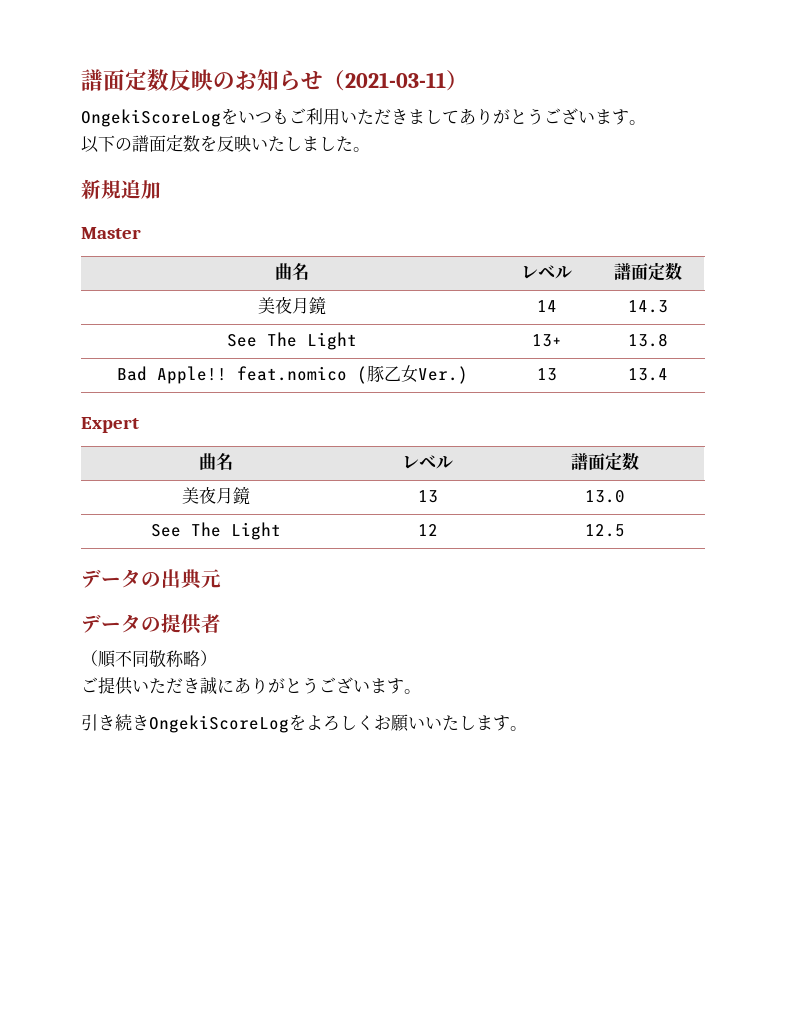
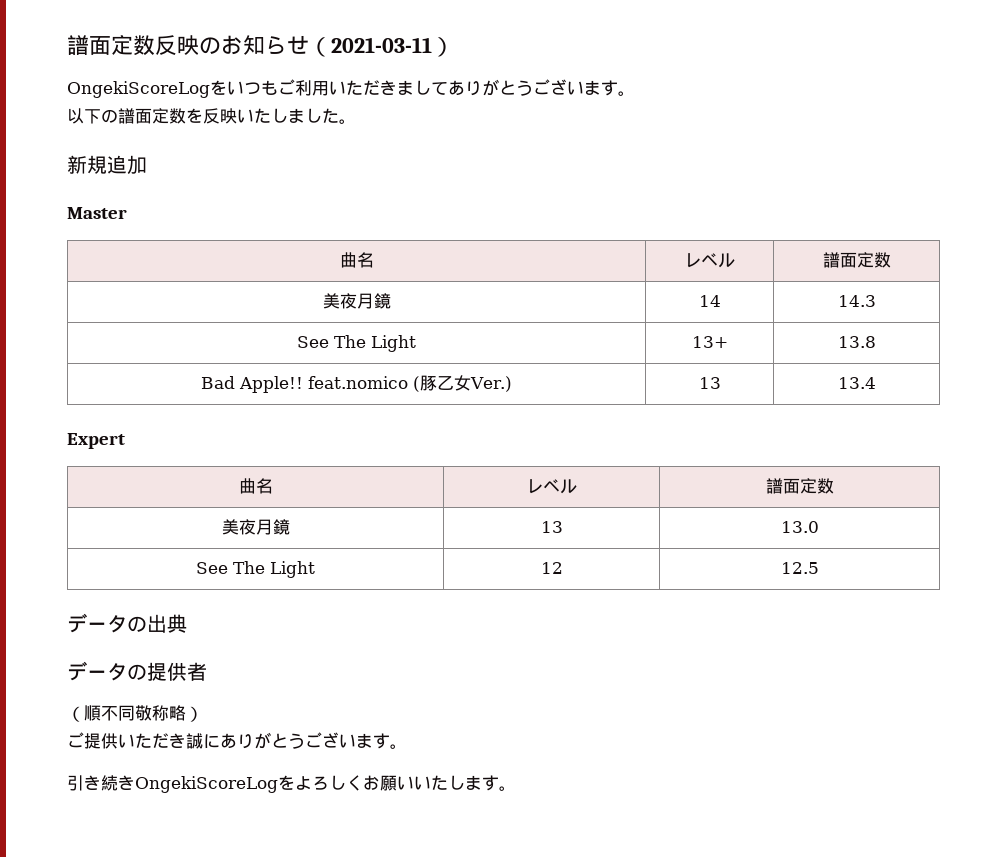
[201,569,221,588] 元 -> (187, 623) none

